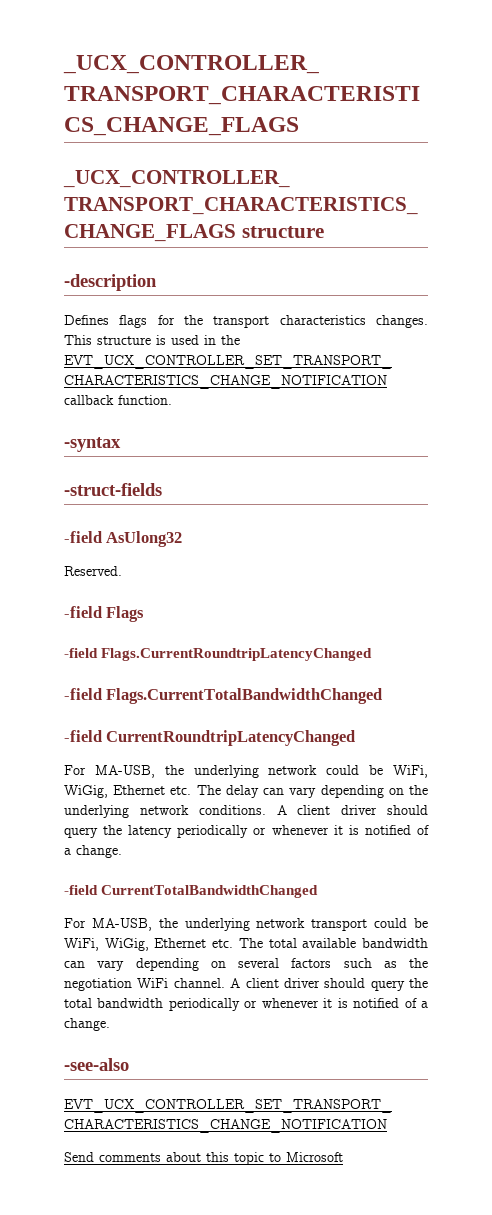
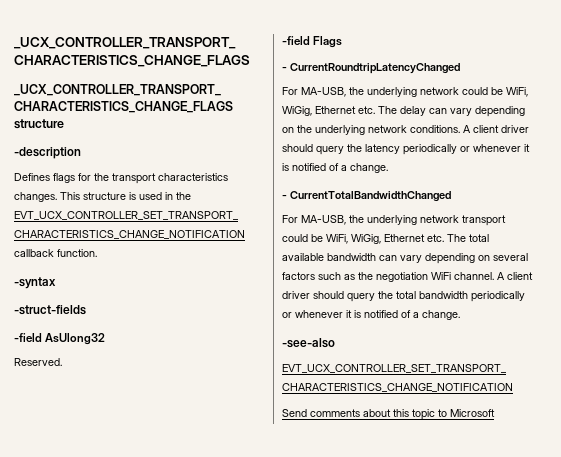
[64,648,373,661] [64,688,383,704] [64,730,102,742] -field Flags.CurrentRoundtripLatencyChanged // -field Flags.CurrentTotalBandwidthChanged // -field -> [282,67,287,71] -
[64,885,98,895] -field -> [282,195,287,199] -

